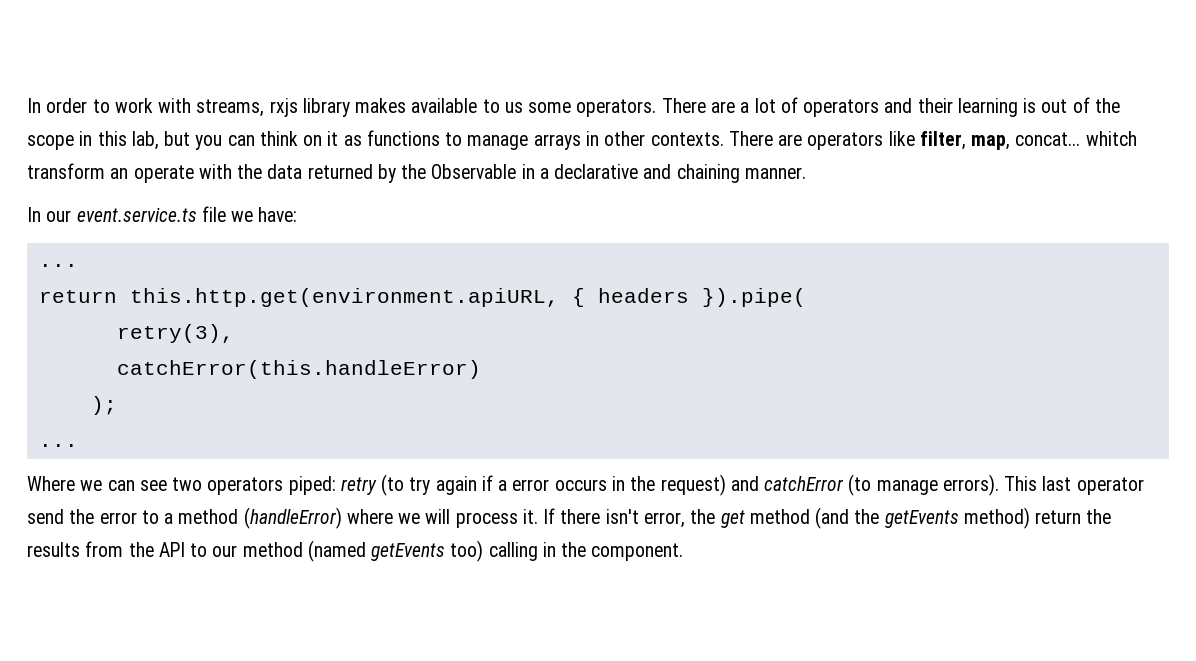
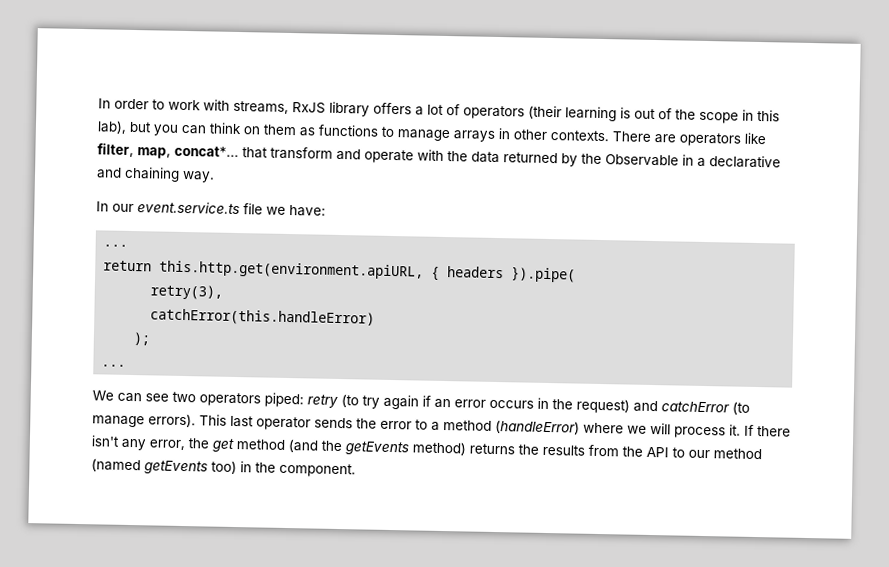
[269,98,735,117] rxjs library makes available to us some operators. There are -> [292,101,412,117] RxJS library offers
[884,98,953,113] and their -> [528,105,562,120] (their
[131,131,159,150] lab, -> [97,120,127,134] lab),
[327,131,339,146] it -> [263,124,297,136] them
[1015,131,1137,146] [27,163,129,179] concat... whitch transform an -> [174,145,361,161] concat*... that transform and
[744,167,806,179] manner. -> [182,170,215,183] way.
[27,476,103,491] Where we -> [92,390,114,401] We
[498,480,508,491] a -> [434,398,451,409] an
[27,509,64,524] send -> [314,417,353,429] sends
(639, 516) none -> [121,438,146,451] any
[1035,510,1082,524] return -> [469,443,515,455] returns
[488,542,538,561] calling -> (237, 467) none

